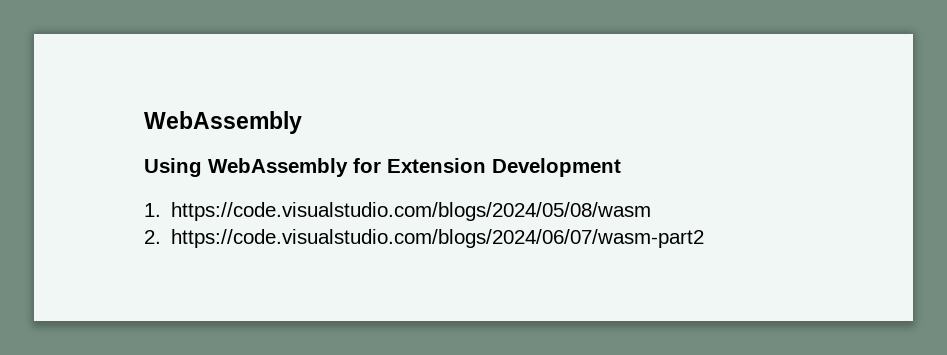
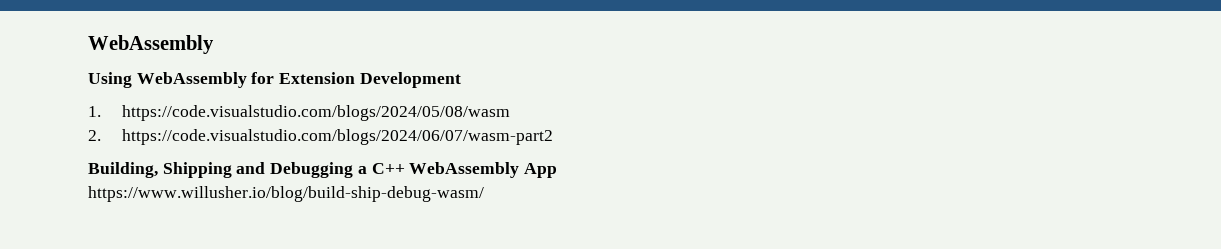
(705, 238) none -> [88,162,558,178] [88,186,484,202] // Building, Shipping and Debugging a C++ WebAssembly App // https://www.willusher.io/blog/build-ship-debug-wasm/

